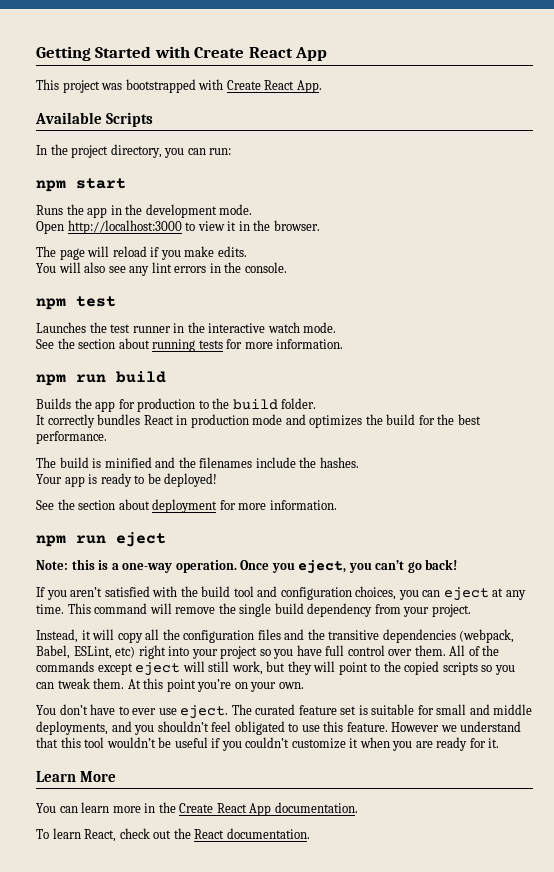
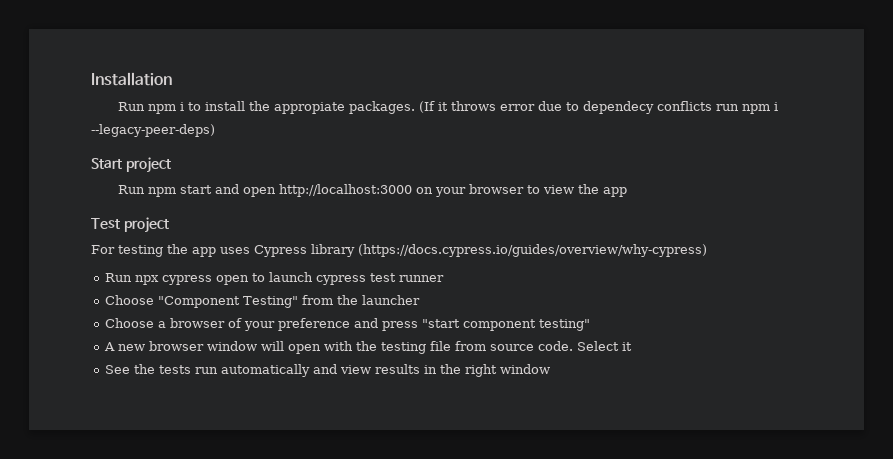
[36,46,328,61] [36,79,322,93] [35,112,154,127] [36,144,232,158] [36,178,126,192] [36,204,253,218] [36,220,320,234] [36,246,247,260] [36,262,287,276] [36,296,116,310] [36,322,337,333] [36,338,344,352] [36,371,166,386] [36,398,317,412] [36,414,481,428] [36,431,107,444] [36,457,359,468] [36,473,218,487] [36,499,337,513] [36,532,166,547] [36,559,458,574] [36,586,526,601] [36,603,471,617] [36,629,515,643] [36,645,500,659] [36,661,515,676] [36,678,304,692] [36,704,533,719] [36,721,522,735] [36,737,500,751] [36,771,117,782] [36,802,358,816] [36,828,310,842] Getting Started with Create React App // This project was bootstrapped with Create React App. // Available Scripts // In the project directory, you can run: // npm start // Runs the app in the development mode. // Open http://localhost:3000 to view it in the browser. // The page will reload if you make edits. // You will also see any lint errors in the console. // npm test // Launches the test runner in the interactive watch mode. // See the section about running tests for more information. // npm run build // Builds the app for production to the build folder. // It correctly bundles React in production mode and optimizes the build for the best performance. // The build is minified and the filenames include the hashes. // Your app is ready to be deployed! // See the section about deployment for more information. // npm run eject // Note: this is a one-way operation. Once you eject, you can’t go back! // If you aren’t satisfied with the build tool and configuration choices, you can eject at any time. This command will remove the single build dependency from your project. // Instead, it will copy all the configuration files and the transitive dependencies (webpack, Babel, ESLint, etc) right into your project so you have full control over them. All of the commands except eject will still work, but they will point to the copied scripts so you can tweak them. At this point you’re on your own. // You don’t have to ever use eject. The curated feature set is suitable for small and middle deployments, and you shouldn’t feel obligated to use this feature. However we understand that this tool wouldn’t be useful if you couldn’t customize it when you are ready for it. // Learn More // You can learn more in the Create React App documentation. // To learn React, check out the React documentation. -> [91,72,172,86] [117,101,778,114] [91,124,215,137] [91,157,171,173] [117,184,627,197] [91,217,169,233] [91,244,707,257] [105,272,445,285] [105,295,421,308] [105,318,591,331] [104,341,633,354] [105,364,551,377] Installation // Run npm i to install the appropiate packages. (If it throws error due to dependecy conflicts run npm i --legacy-peer-deps) // Start project // Run npm start and open http://localhost:3000 on your browser to view the app // Test project // For testing the app uses Cypress library (https://docs.cypress.io/guides/overview/why-cypress) // Run npx cypress open to launch cypress test runner // Choose "Component Testing" from the launcher // Choose a browser of your preference and press "start component testing" // A new browser window will open with the testing file from source code. Select it // See the tests run automatically and view results in the right window

